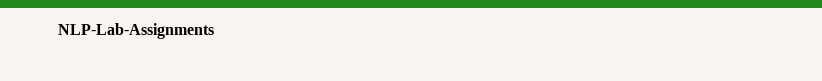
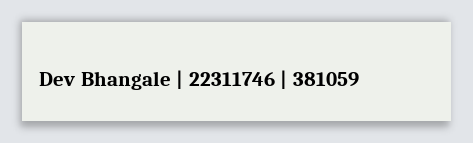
[58,23,214,39] NLP-Lab-Assignments -> [39,70,359,90] Dev Bhangale | 22311746 | 381059

